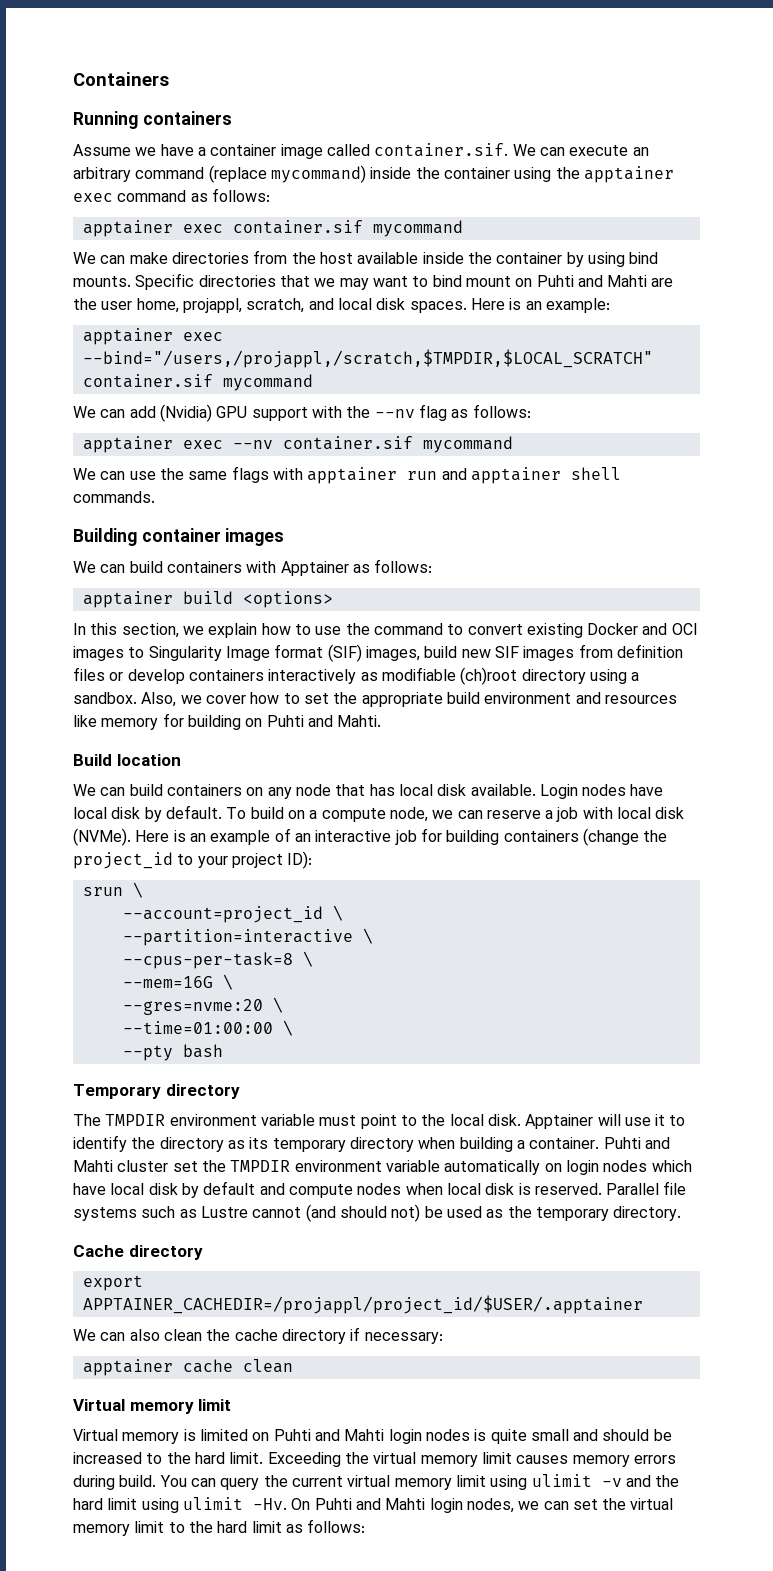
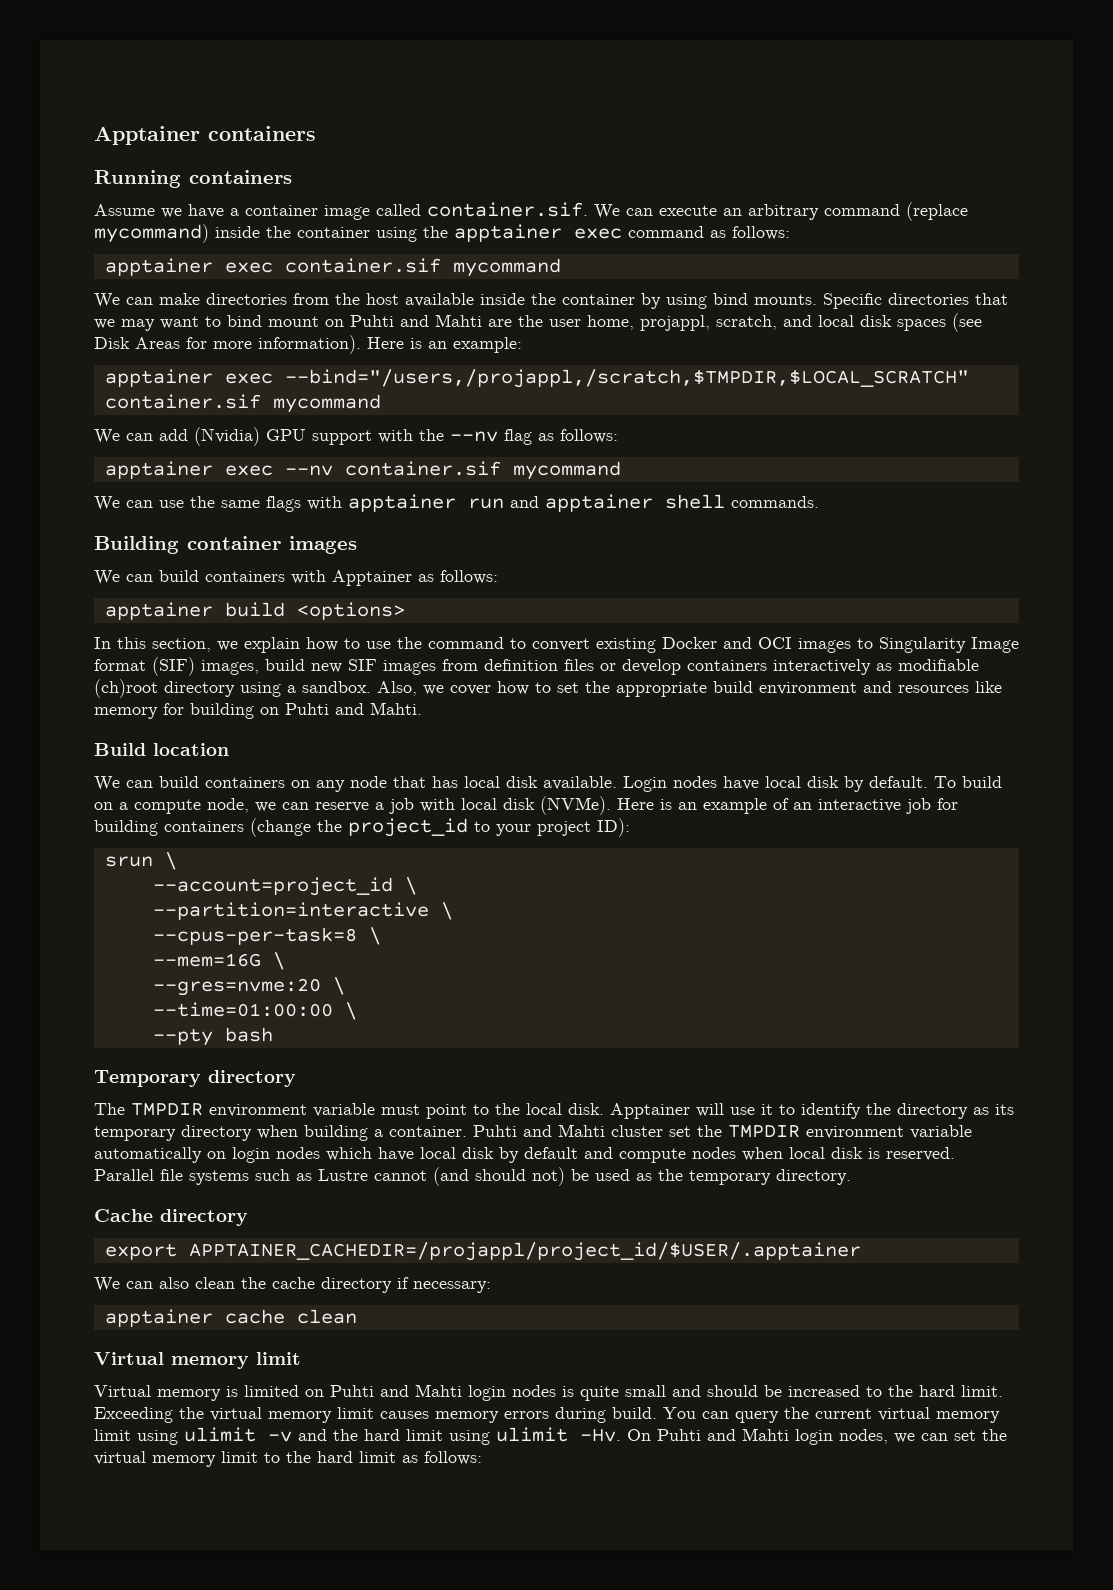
[73,72,169,86] Containers -> [94,126,316,145] Apptainer containers
[409,301,467,313] spaces. -> [897,313,982,332] [94,335,361,354] spaces (see Disk Areas for more information).

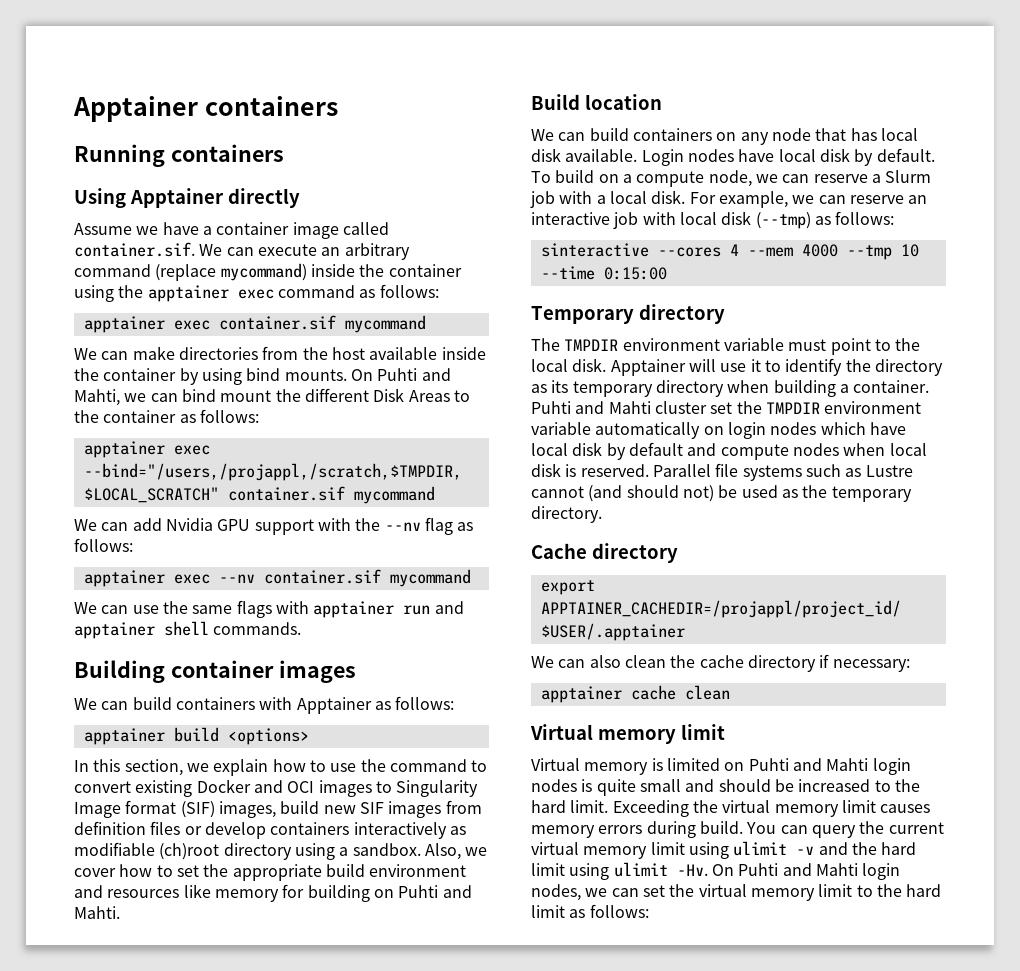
(292, 177) none -> [74,188,300,208] // Using Apptainer directly
[823,293,1008,309] [94,313,982,332] [94,335,522,354] Specific directories that we may want to bind mount on Puhti and Mahti are the user home, projappl, scratch, and local disk spaces (see Disk Areas for more information). Here is an example: -> [350,368,451,381] [74,388,470,406] [74,409,259,423] On Puhti and Mahti, we can bind mount the different Disk Areas to the container as follows:
[194,427,260,446] (Nvidia) -> [165,518,213,531] Nvidia
[389,796,958,815] [94,818,630,837] [104,852,177,870] [152,877,417,896] [152,902,453,920] [152,927,381,945] [152,952,285,970] [152,977,345,996] [152,1002,357,1020] [152,1027,273,1046] job with local disk (NVMe). Here is an example of an interactive job for building containers (change the project_id to your project ID): // srun \ // --account=project_id \ // --partition=interactive \ // --cpus-per-task=8 \ // --mem=16G \ // --gres=nvme:20 \ // --time=01:00:00 \ // --pty bash -> [885,170,932,183] [530,190,928,208] [531,211,895,229] [540,243,919,260] [540,266,667,280] Slurm job with a local disk. For example, we can reserve an interactive job with local disk (--tmp) as follows: // sinteractive --cores 4 --mem 4000 --tmp 10 --time 0:15:00

